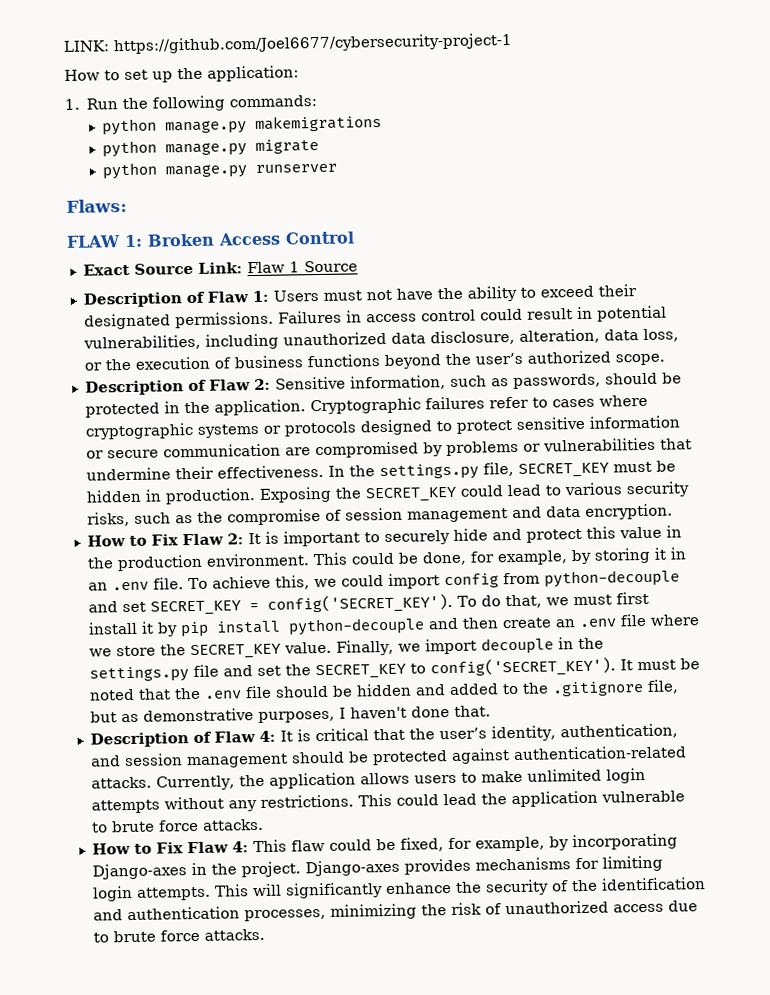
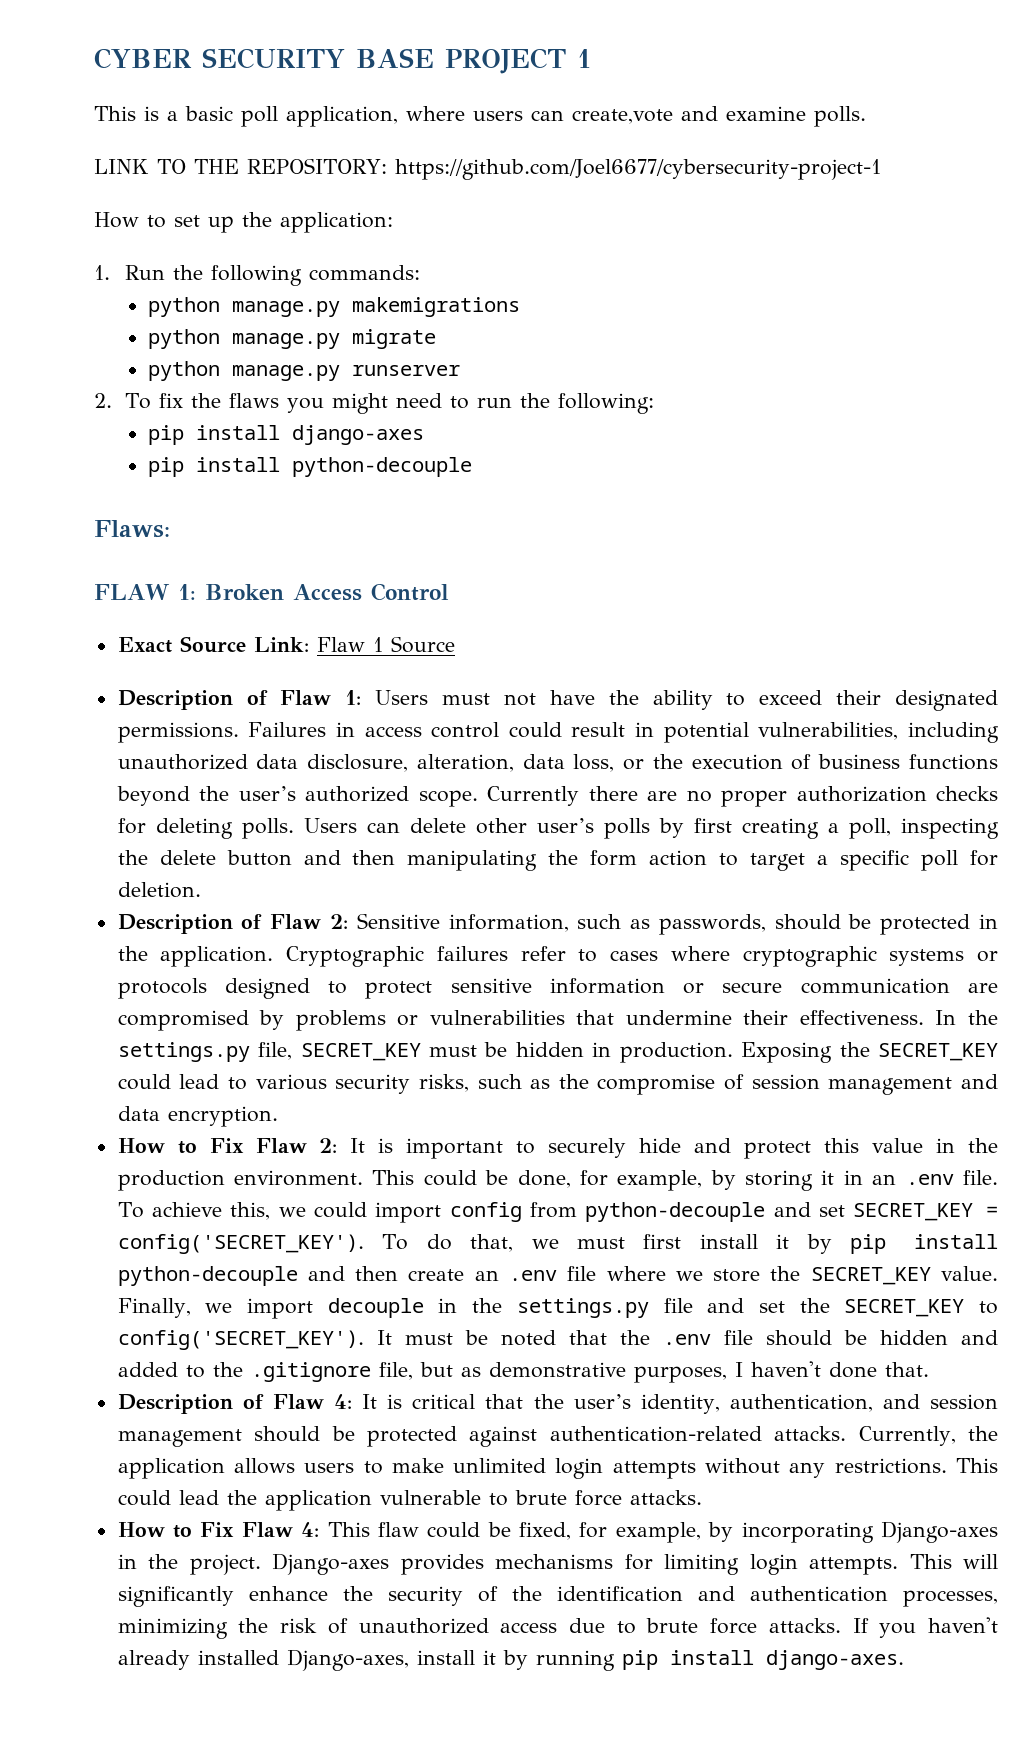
[63,40,110,52] LINK: -> [94,48,591,74] [94,106,866,127] [94,158,387,174] CYBER SECURITY BASE PROJECT 1 // This is a basic poll application, where users can create,vote and examine polls. // LINK TO THE REPOSITORY:
(338, 168) none -> [94,393,654,414] [148,425,425,445] [148,457,473,477] // 2. To fix the flaws you might need to run the following: // pip install django-axes // pip install python-decouple
(665, 359) none -> [487,786,999,807] [117,818,999,839] [117,850,998,871] [117,882,201,898] Currently there are no proper authorization checks for deleting polls. Users can delete other user’s polls by first creating a poll, inspecting the delete button and then manipulating the form action to target a specific poll for deletion.
(265, 934) none -> [852,1617,998,1638] [117,1649,904,1671] If you haven't already installed Django-axes, install it by running pip install django-axes.

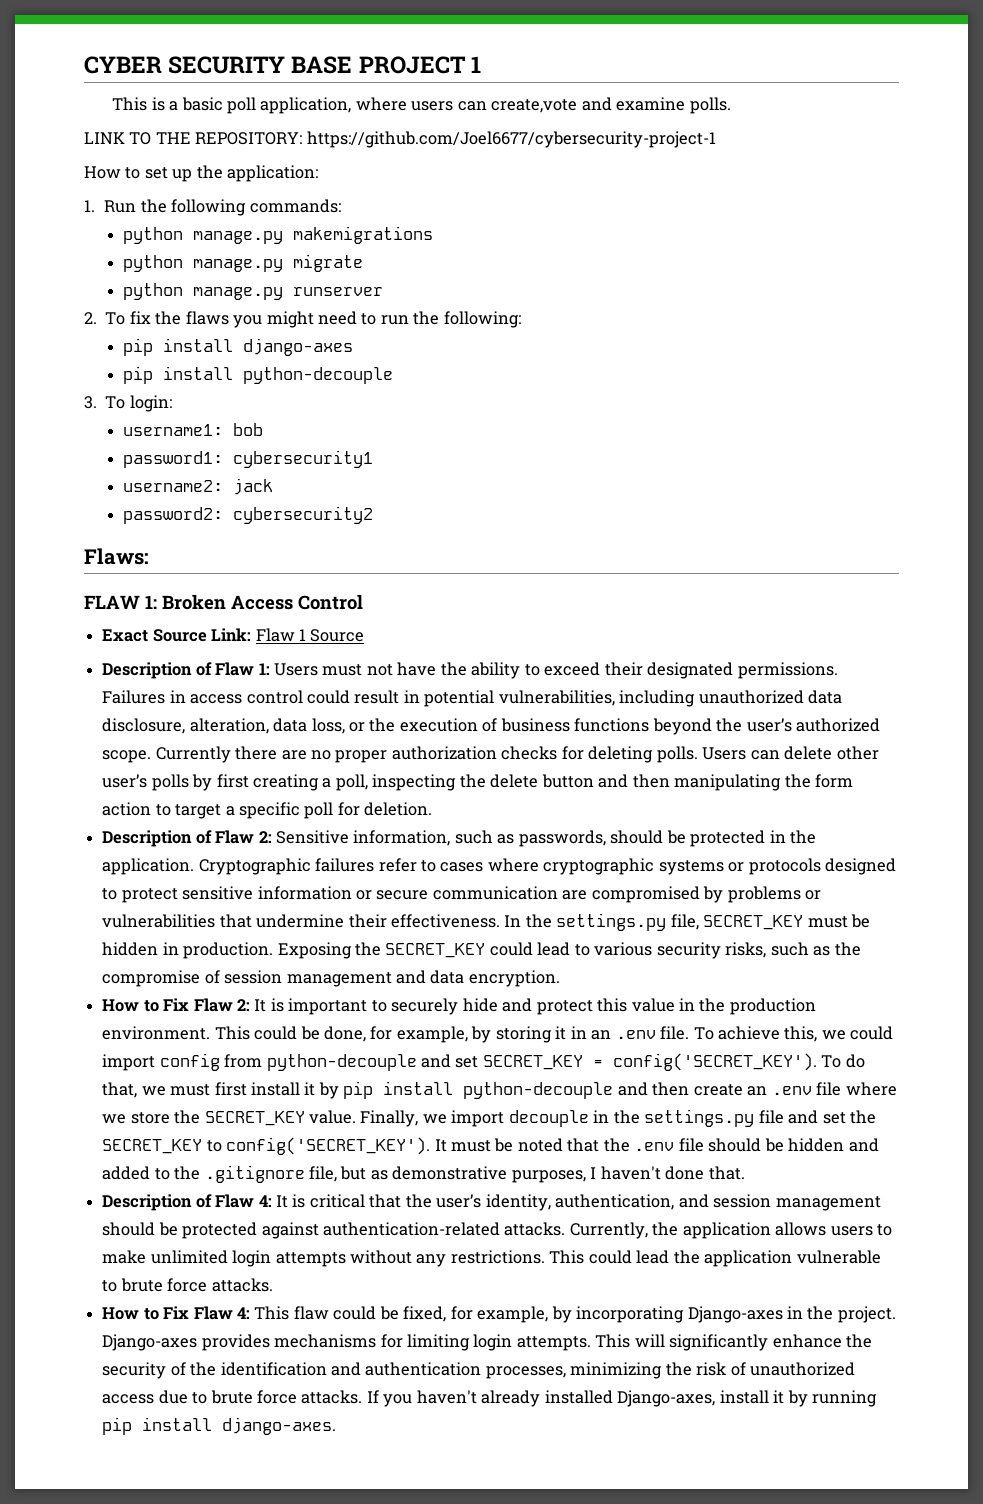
(473, 467) none -> [84,395,172,412] [122,423,263,436] [122,450,373,468] [122,478,273,495] [122,506,373,524] // 3. To login: // username1: bob // password1: cybersecurity1 // username2: jack // password2: cybersecurity2

